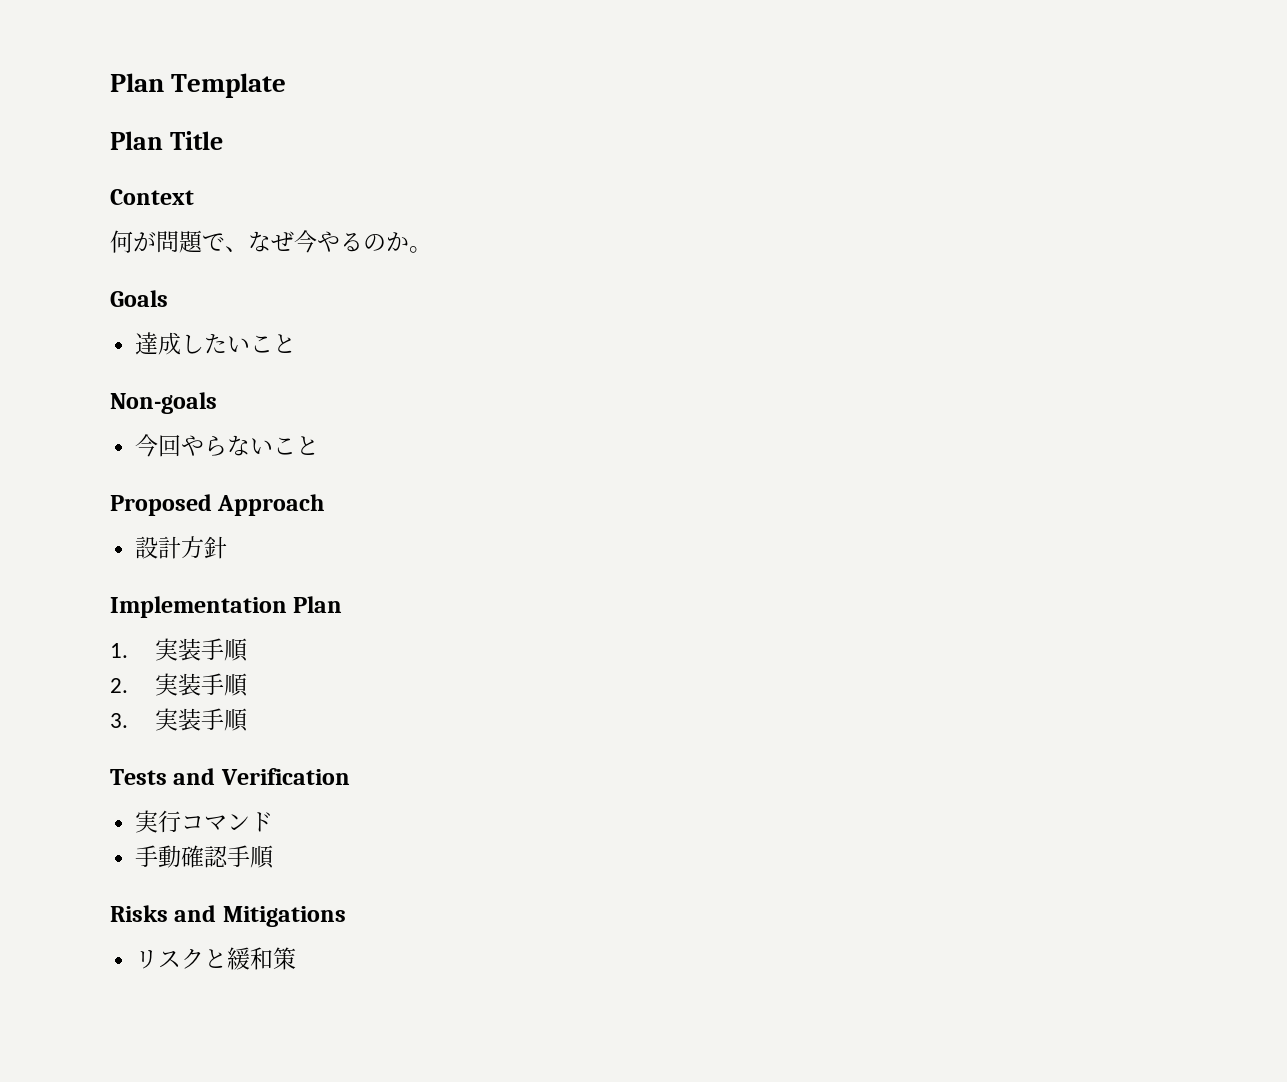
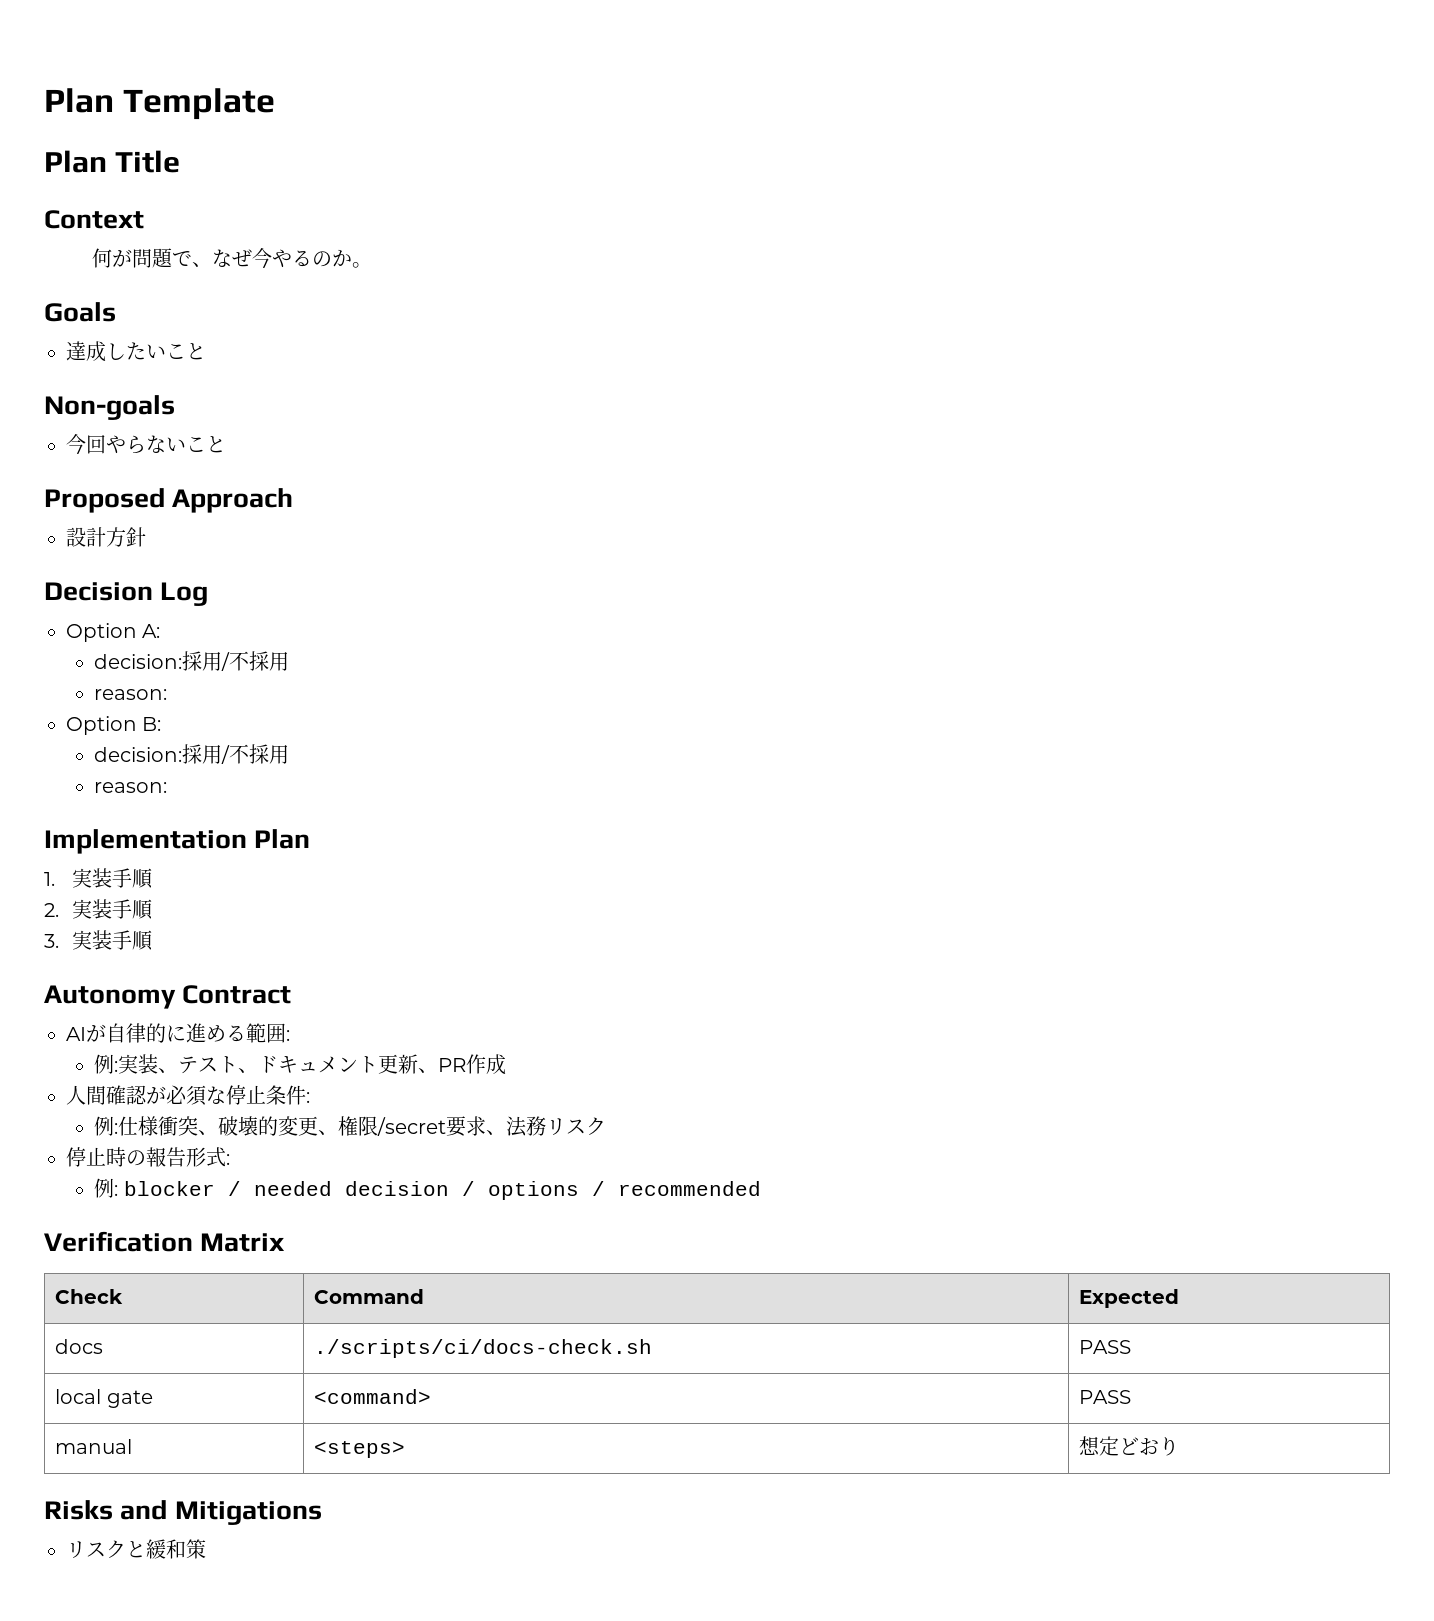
(228, 547) none -> [44,582,209,606] [66,623,161,642] [94,651,290,671] [94,689,168,700] [66,716,162,735] [94,744,290,764] [94,782,168,793] // Decision Log // Option A: // decision:採用/不採用 // reason: // Option B: // decision:採用/不採用 // reason:
[110,768,350,785] [135,810,274,833] [135,845,275,869] Tests and Verification // 実行コマンド // 手動確認手順 -> [44,985,292,1009] [66,1023,290,1043] [94,1054,507,1075] [66,1085,310,1106] [94,1116,607,1137] [66,1147,230,1167] [94,1178,761,1200] [44,1231,286,1252] [55,1289,124,1304] [314,1289,425,1304] [1079,1289,1180,1308] [55,1339,104,1354] [314,1339,653,1358] [1079,1340,1132,1354] [55,1389,153,1408] [314,1389,432,1404] [1079,1390,1132,1404] [55,1439,133,1454] [314,1441,406,1458] [1079,1436,1180,1456] Autonomy Contract // AIが自律的に進める範囲: // 例:実装、テスト、ドキュメント更新、PR作成 // 人間確認が必須な停止条件: // 例:仕様衝突、破壊的変更、権限/secret要求、法務リスク // 停止時の報告形式: // 例: blocker / needed decision / options / recommended // Verification Matrix // Check | Command | Expected // docs | ./scripts/ci/docs-check.sh | PASS // local gate | <command> | PASS // manual | <steps> | 想定どおり

